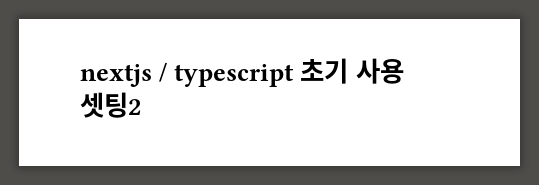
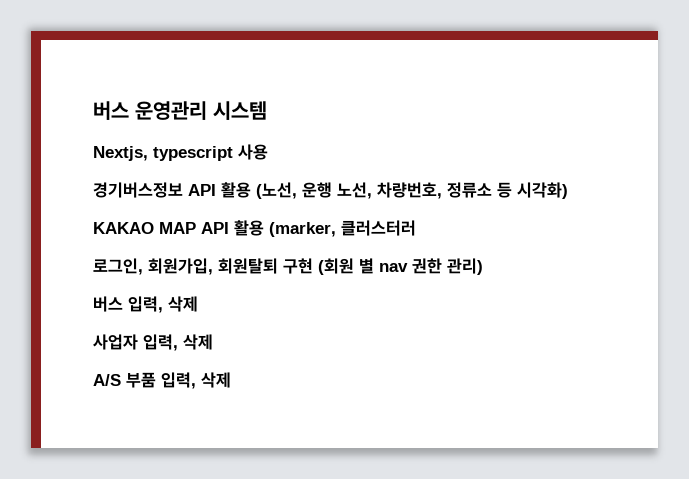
[80,58,404,87] [80,92,142,118] nextjs / typescript 초기 사용 셋팅2 -> [93,101,267,120] [93,144,268,161] [93,182,568,199] [93,220,416,237] [93,258,483,275] [93,296,198,313] [93,334,213,351] [93,372,231,389] 버스 운영관리 시스템 // Nextjs, typescript 사용 // 경기버스정보 API 활용 (노선, 운행 노선, 차량번호, 정류소 등 시각화) // KAKAO MAP API 활용 (marker, 클러스터러 // 로그인, 회원가입, 회원탈퇴 구현 (회원 별 nav 권한 관리) // 버스 입력, 삭제 // 사업자 입력, 삭제 // A/S 부품 입력, 삭제

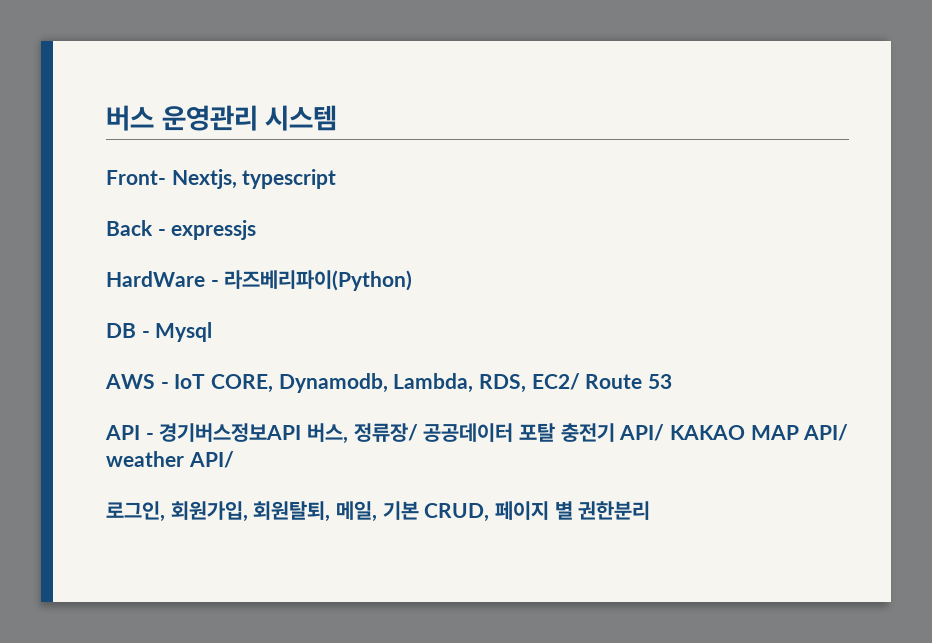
(267, 110) none -> [106,170,166,185] Front-
[238,144,268,160] [93,182,568,199] [93,220,416,237] [93,258,483,275] [93,296,198,313] [93,334,213,351] [93,372,231,389] 사용 // 경기버스정보 API 활용 (노선, 운행 노선, 차량번호, 정류소 등 시각화) // KAKAO MAP API 활용 (marker, 클러스터러 // 로그인, 회원가입, 회원탈퇴 구현 (회원 별 nav 권한 관리) // 버스 입력, 삭제 // 사업자 입력, 삭제 // A/S 부품 입력, 삭제 -> [106,220,257,240] [106,270,413,291] [106,322,213,342] [105,373,673,393] [105,423,849,444] [106,451,234,468] [106,501,651,522] // Back - expressjs // HardWare - 라즈베리파이(Python) // DB - Mysql // AWS - IoT CORE, Dynamodb, Lambda, RDS, EC2/ Route 53 // API - 경기버스정보API 버스, 정류장/ 공공데이터 포탈 충전기 API/ KAKAO MAP API/ weather API/ // 로그인, 회원가입, 회원탈퇴, 메일, 기본 CRUD, 페이지 별 권한분리

